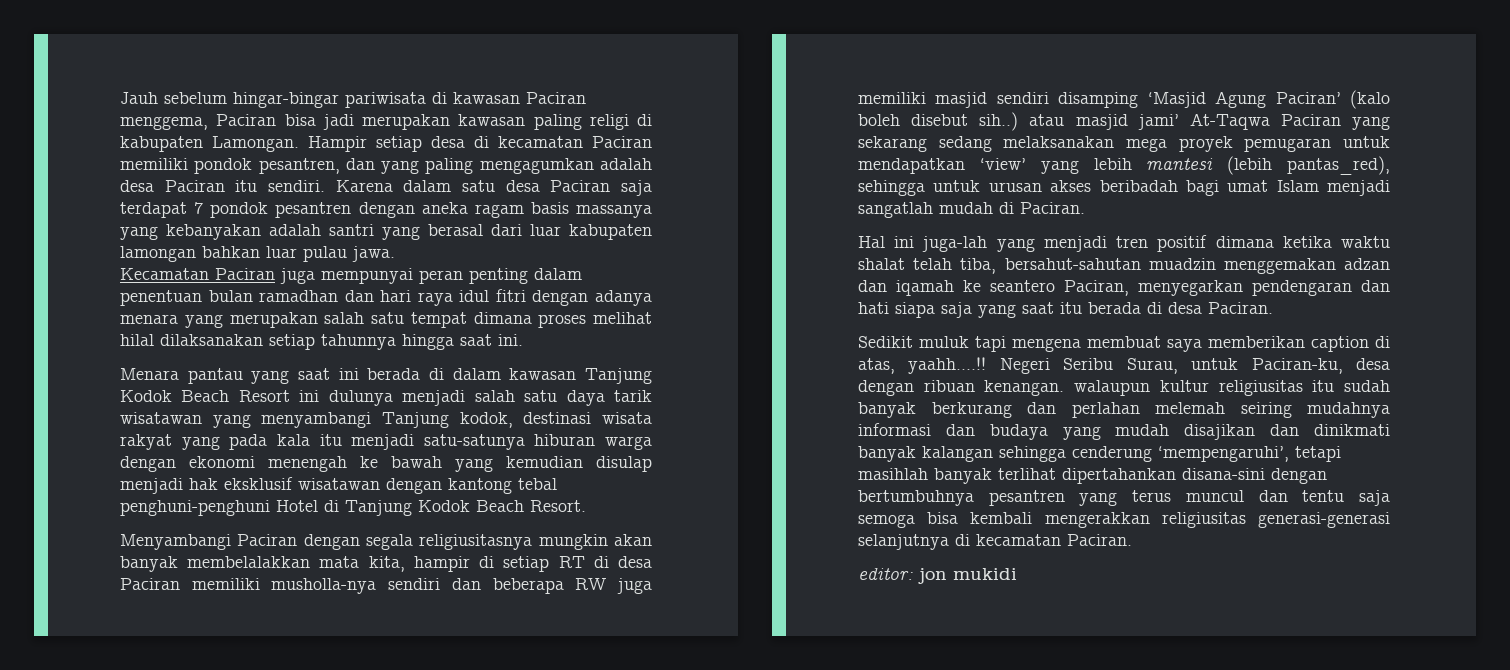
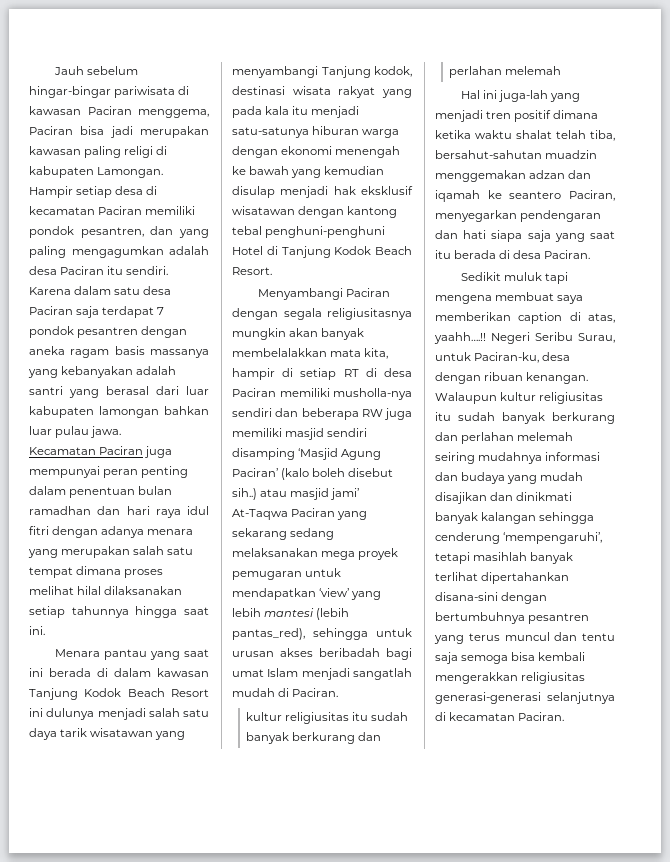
(1085, 208) none -> [245,712,409,724] [245,732,382,744] [448,66,562,78] // kultur religiusitas itu sudah banyak berkurang dan perlahan melemah
[1074,380,1151,396] walaupun -> [435,392,497,404] Walaupun
[858,568,1017,584] // editor: jon mukidi -> (565, 716) none

